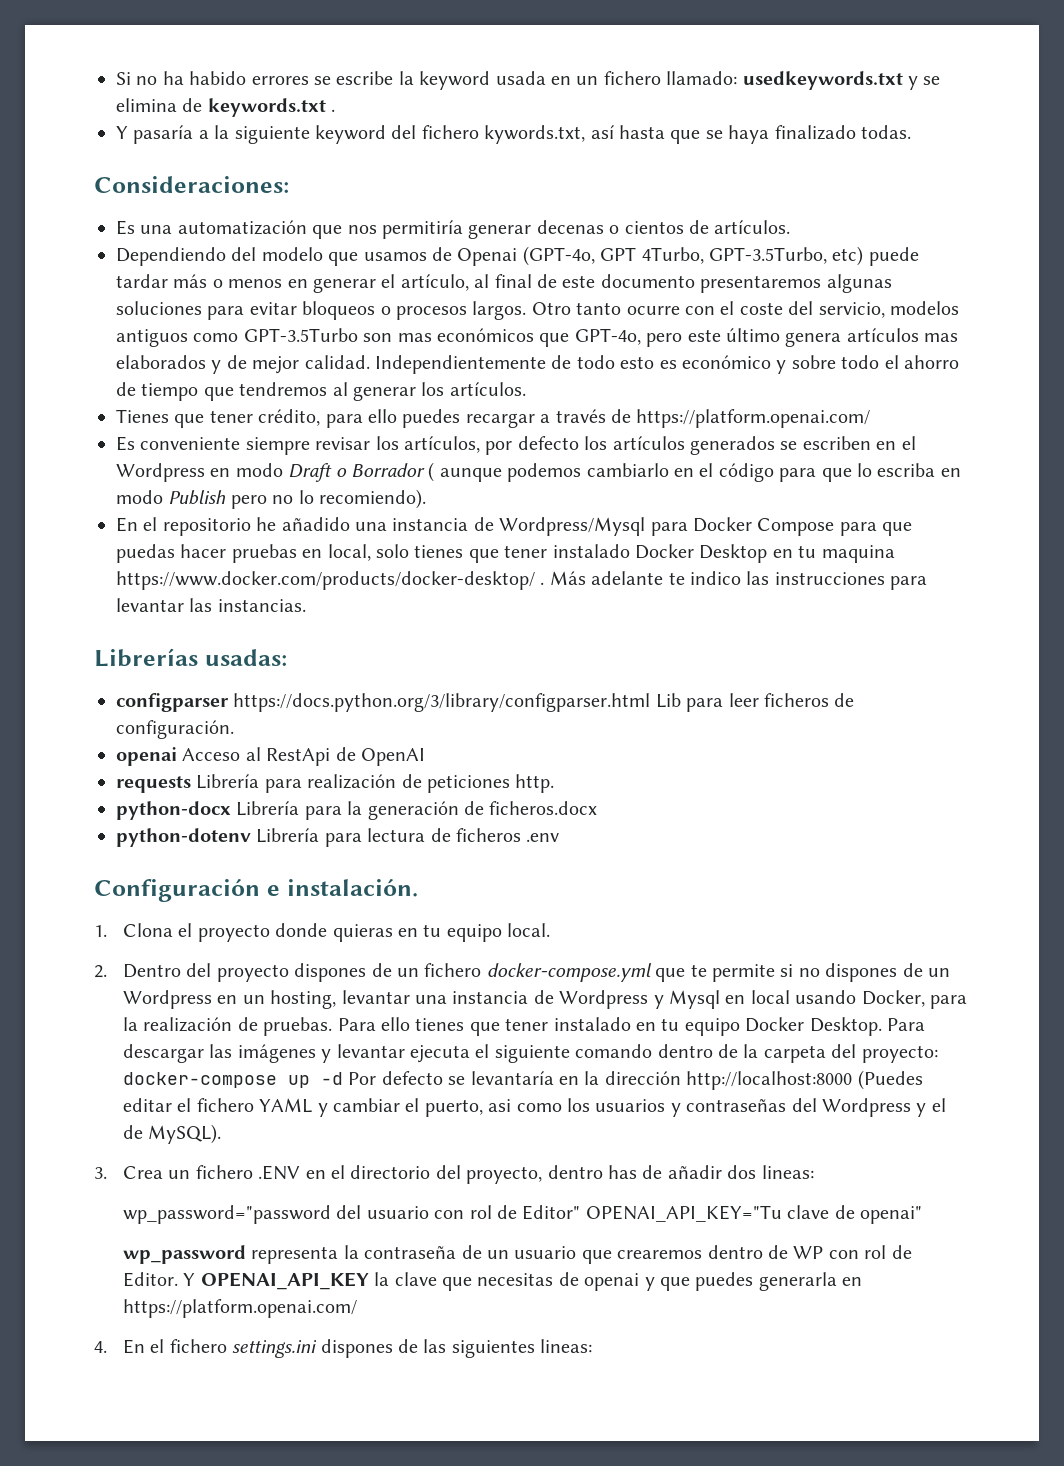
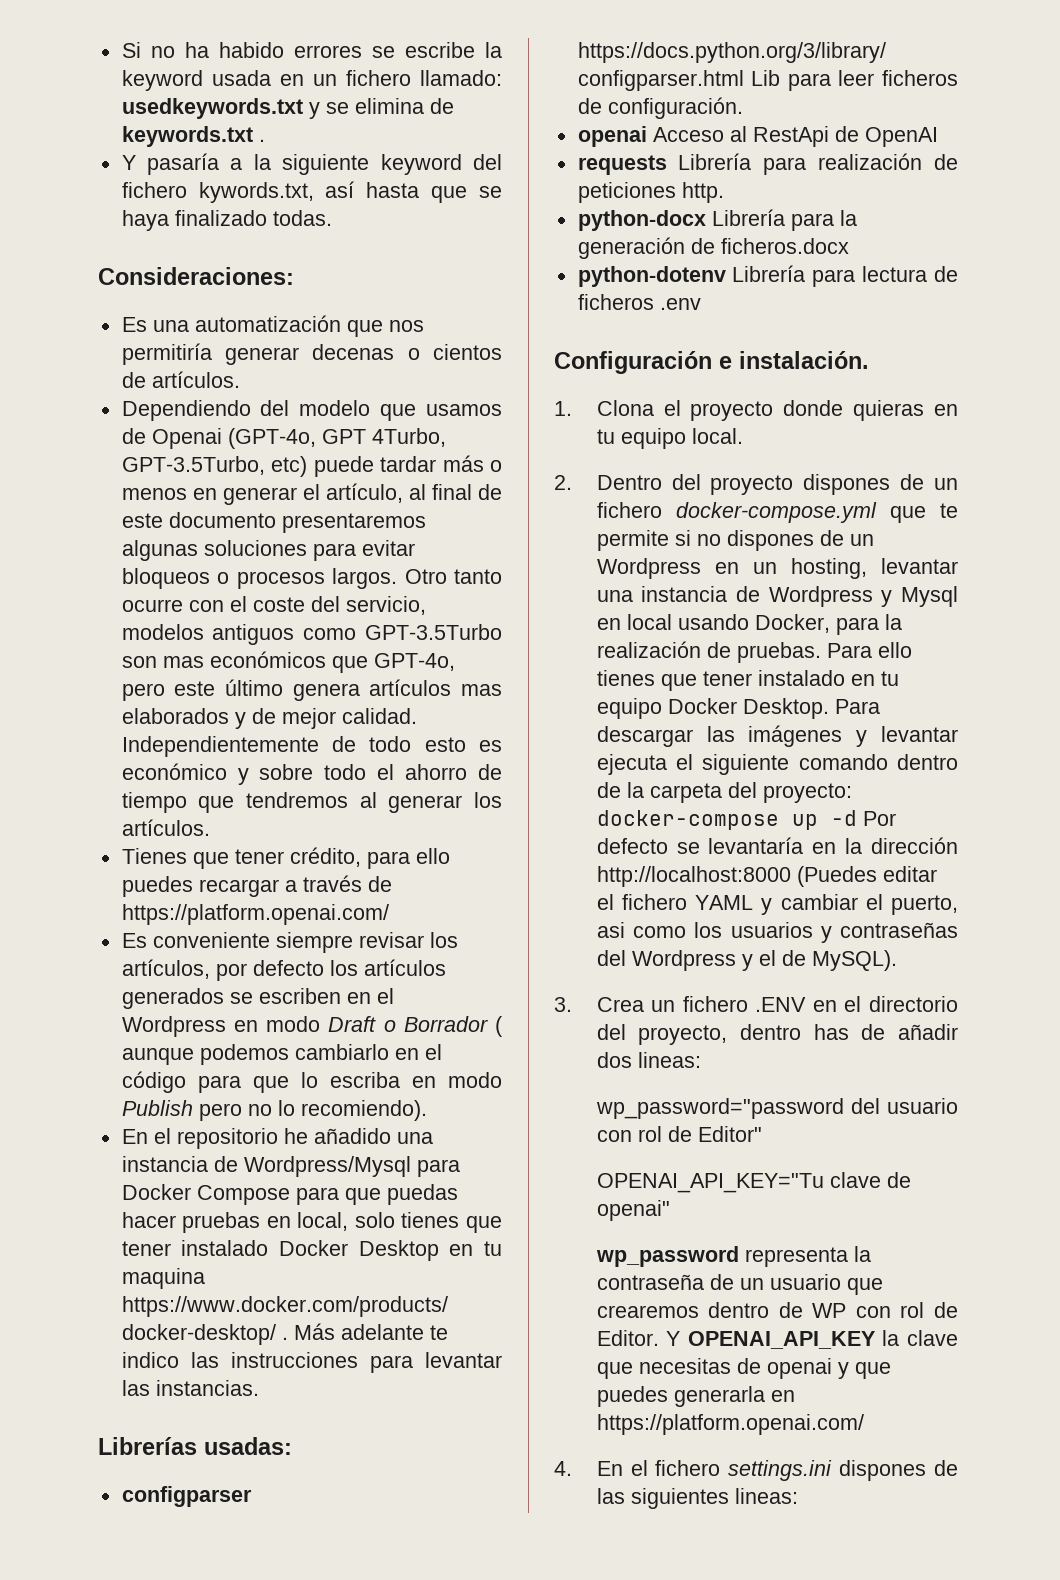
(581, 1212) none -> (762, 1134) //

